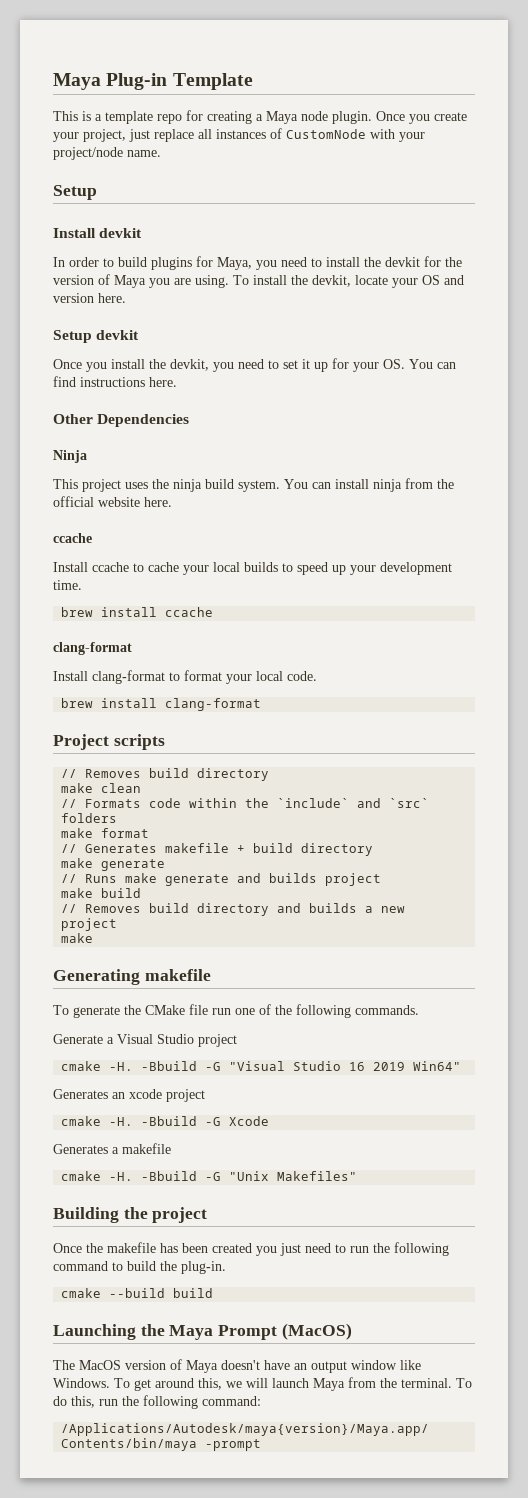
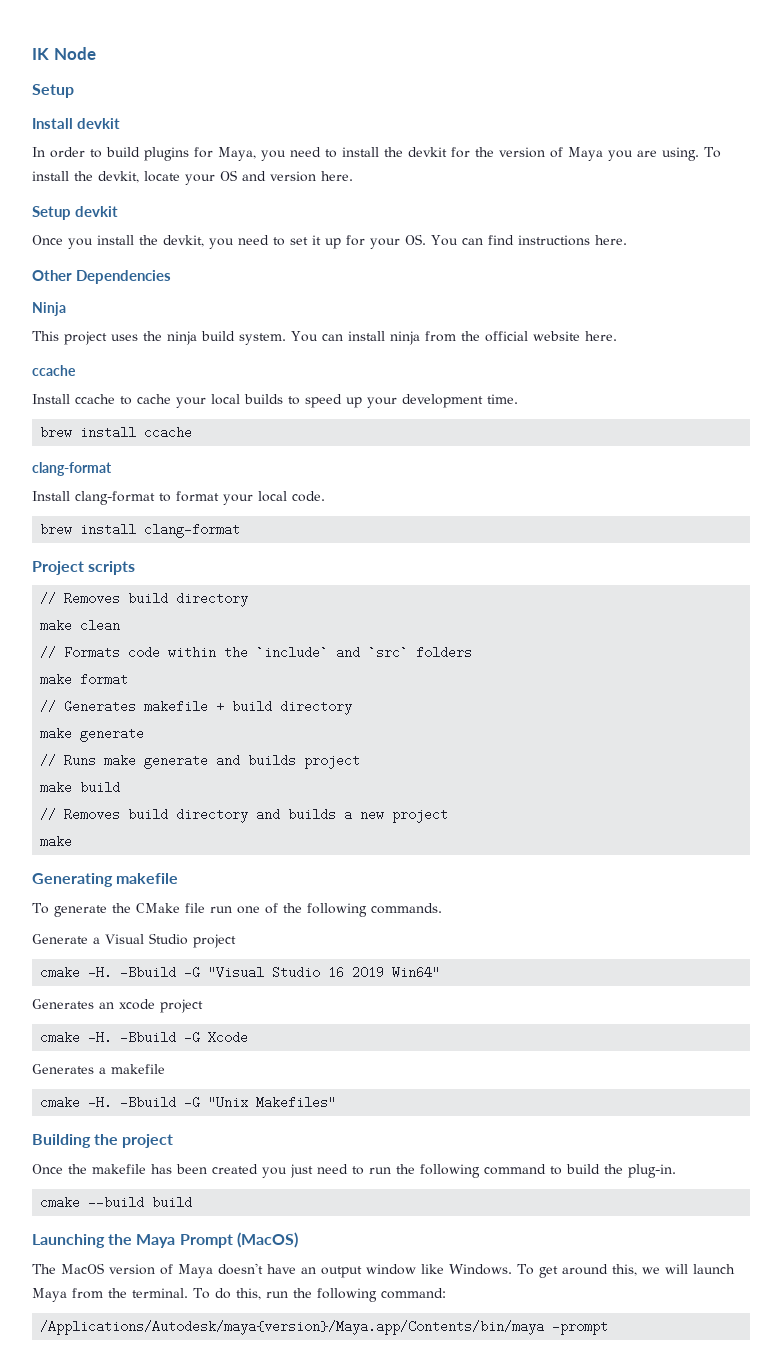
[53,73,253,90] [53,110,467,124] [53,128,425,142] [53,147,161,160] Maya Plug-in Template // This is a template repo for creating a Maya node plugin. Once you create your project, just replace all instances of CustomNode with your project/node name. -> [32,47,96,60] IK Node

